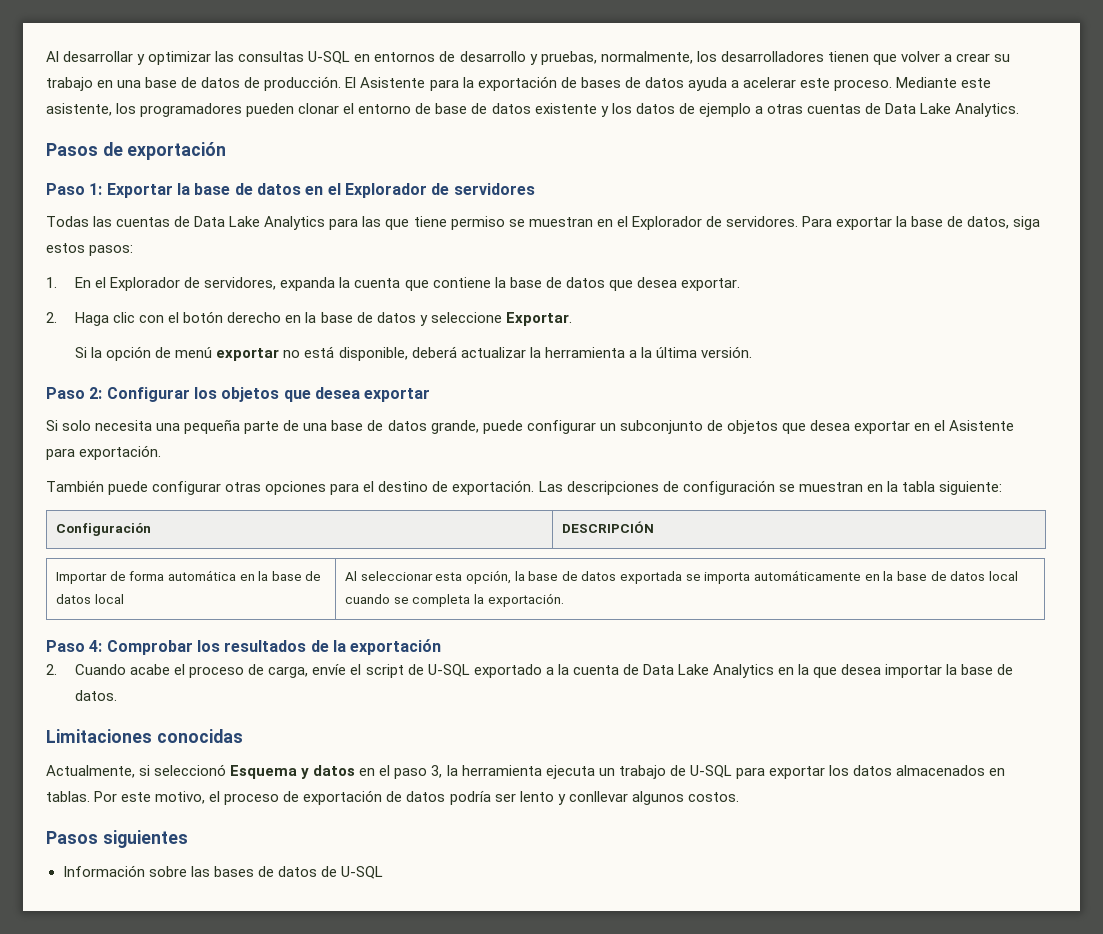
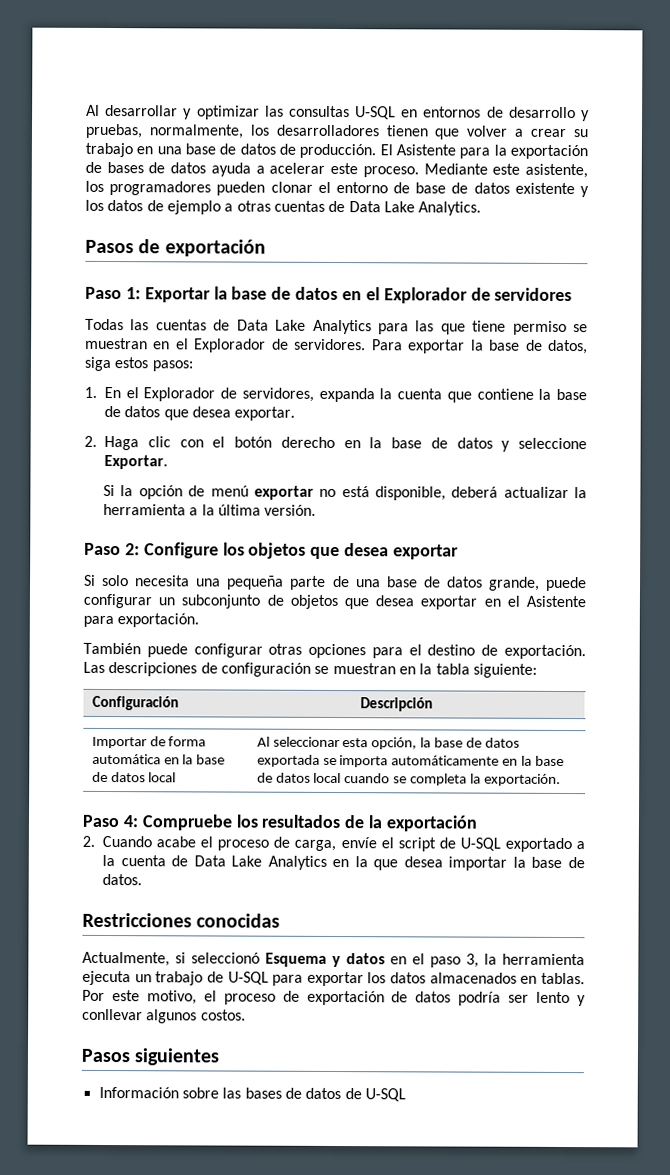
[106,387,190,402] Configurar -> [143,542,219,559] Configure
[561,521,654,533] DESCRIPCIÓN -> [359,697,433,712] Descripción
[106,640,193,655] Comprobar -> [141,814,233,831] Compruebe
[46,729,152,743] Limitaciones -> [82,912,192,928] Restricciones

